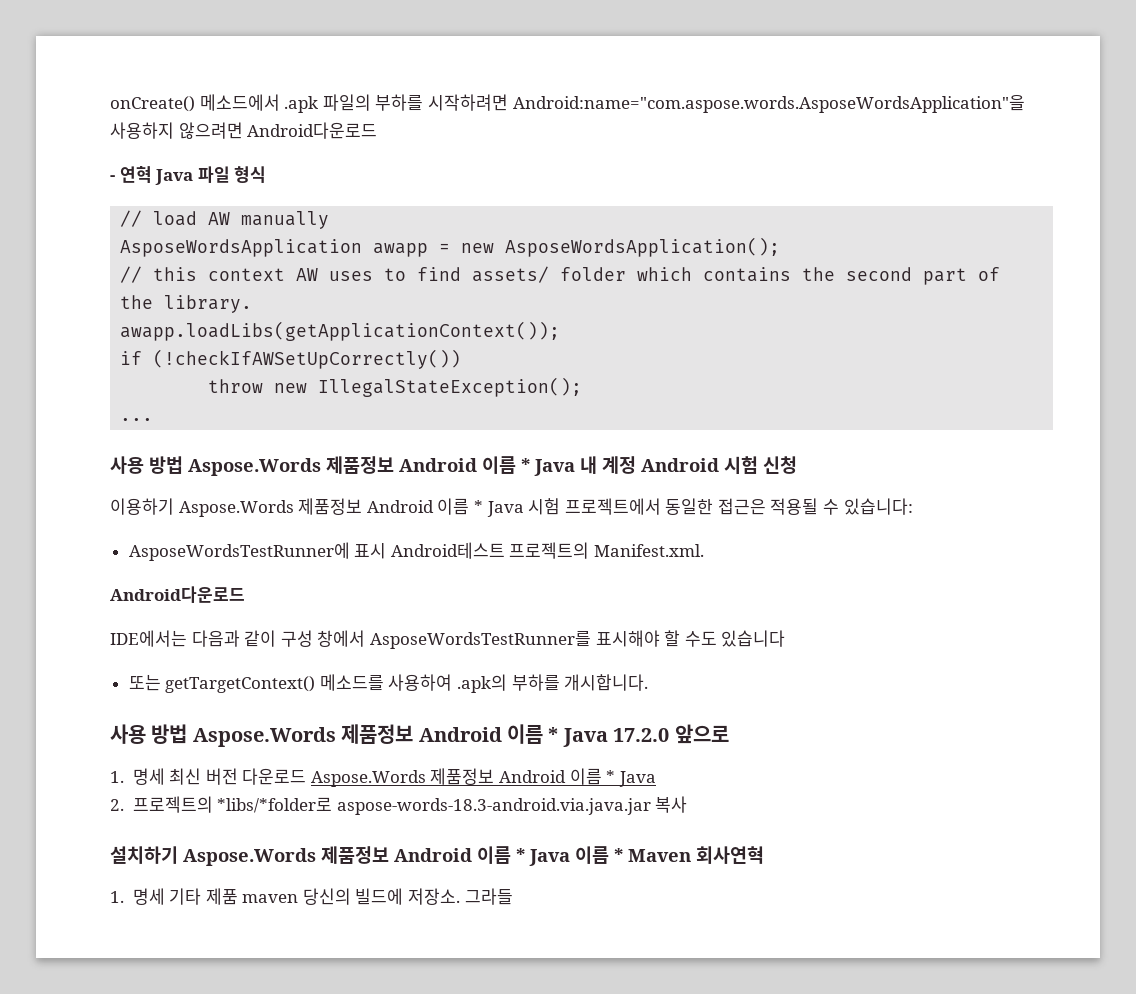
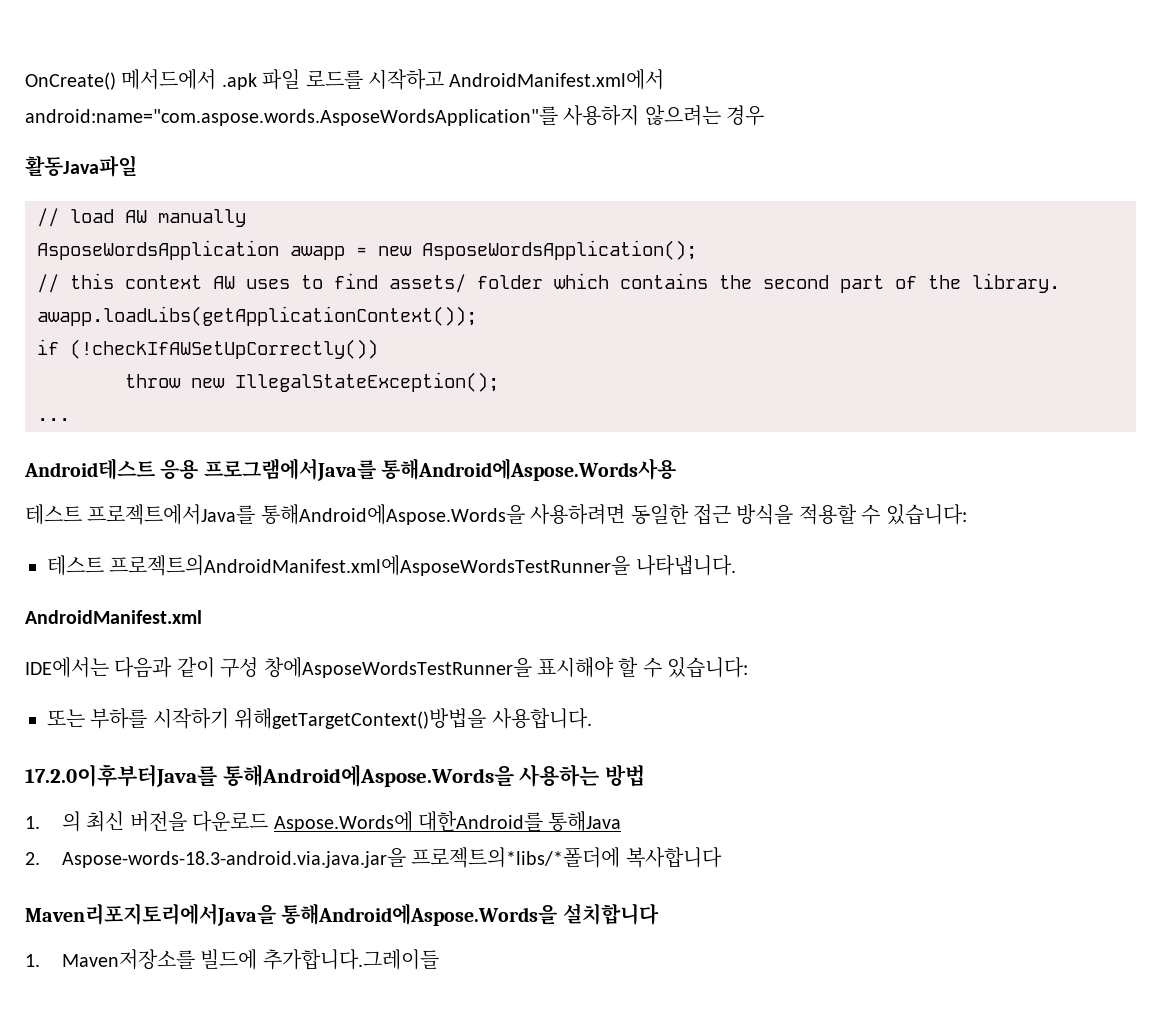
[110,94,1025,113] [110,122,378,139] [110,166,267,185] onCreate() 메소드에서 .apk 파일의 부하를 시작하려면 Android:name="com.aspose.words.AsposeWordsApplication"을 사용하지 않으려면 Android다운로드 // - 연혁 Java 파일 형식 -> [25,69,665,90] [25,105,765,126] [25,155,137,177] OnCreate() 메서드에서 .apk 파일 로드를 시작하고 AndroidManifest.xml에서 android:name="com.aspose.words.AsposeWordsApplication"를 사용하지 않으려는 경우 // 활동Java파일
[110,456,797,476] [110,498,913,517] [128,542,705,561] [110,586,245,603] [110,630,786,649] [128,674,649,693] [110,724,729,747] [110,768,656,787] [110,796,688,815] [110,846,764,866] [110,888,513,905] 사용 방법 Aspose.Words 제품정보 Android 이름 * Java 내 계정 Android 시험 신청 // 이용하기 Aspose.Words 제품정보 Android 이름 * Java 시험 프로젝트에서 동일한 접근은 적용될 수 있습니다: // AsposeWordsTestRunner에 표시 Android테스트 프로젝트의 Manifest.xml. // Android다운로드 // IDE에서는 다음과 같이 구성 창에서 AsposeWordsTestRunner를 표시해야 할 수도 있습니다 // 또는 getTargetContext() 메소드를 사용하여 .apk의 부하를 개시합니다. // 사용 방법 Aspose.Words 제품정보 Android 이름 * Java 17.2.0 앞으로 // 1. 명세 최신 버전 다운로드 Aspose.Words 제품정보 Android 이름 * Java // 2. 프로젝트의 *libs/*folder로 aspose-words-18.3-android.via.java.jar 복사 // 설치하기 Aspose.Words 제품정보 Android 이름 * Java 이름 * Maven 회사연혁 // 1. 명세 기타 제품 maven 당신의 빌드에 저장소. 그라들 -> [24,458,677,481] [25,504,967,525] [47,555,736,576] [25,610,202,624] [25,657,749,678] [47,708,592,729] [25,764,646,787] [25,811,622,832] [25,847,722,868] [25,903,659,926] [25,949,439,970] Android테스트 응용 프로그램에서Java를 통해Android에Aspose.Words사용 // 테스트 프로젝트에서Java를 통해Android에Aspose.Words을 사용하려면 동일한 접근 방식을 적용할 수 있습니다: // 테스트 프로젝트의AndroidManifest.xml에AsposeWordsTestRunner을 나타냅니다. // AndroidManifest.xml // IDE에서는 다음과 같이 구성 창에AsposeWordsTestRunner을 표시해야 할 수 있습니다: // 또는 부하를 시작하기 위해getTargetContext()방법을 사용합니다. // 17.2.0이후부터Java를 통해Android에Aspose.Words을 사용하는 방법 // 1. 의 최신 버전을 다운로드 Aspose.Words에 대한Android를 통해Java // 2. Aspose-words-18.3-android.via.java.jar을 프로젝트의*libs/*폴더에 복사합니다 // Maven리포지토리에서Java을 통해Android에Aspose.Words을 설치합니다 // 1. Maven저장소를 빌드에 추가합니다.그레이들

